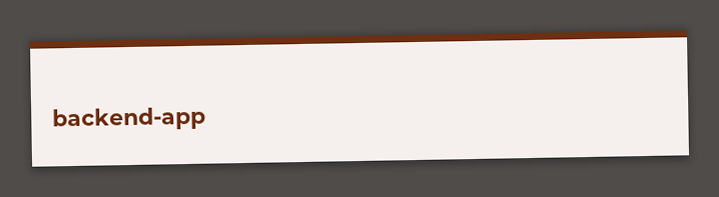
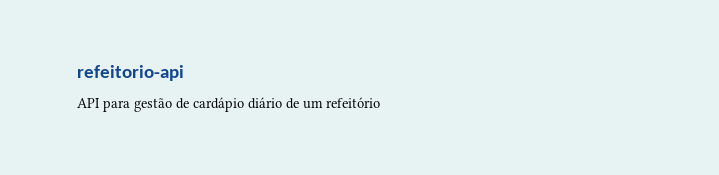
[52,106,206,132] backend-app -> [77,65,184,81] [77,97,380,112] refeitorio-api // API para gestão de cardápio diário de um refeitório

